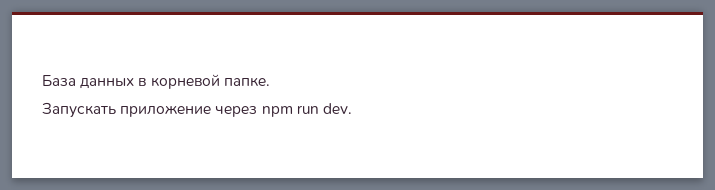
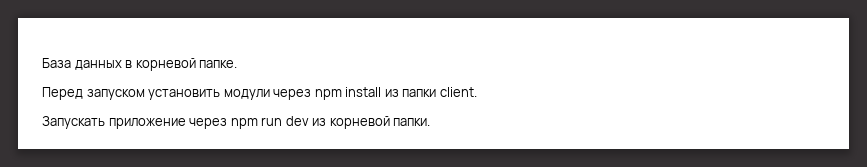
(270, 82) none -> [42,87,477,100] // Перед запуском установить модули через npm install из папки client.
[322,103,352,114] dev. -> [285,116,431,129] dev из корневой папки.

